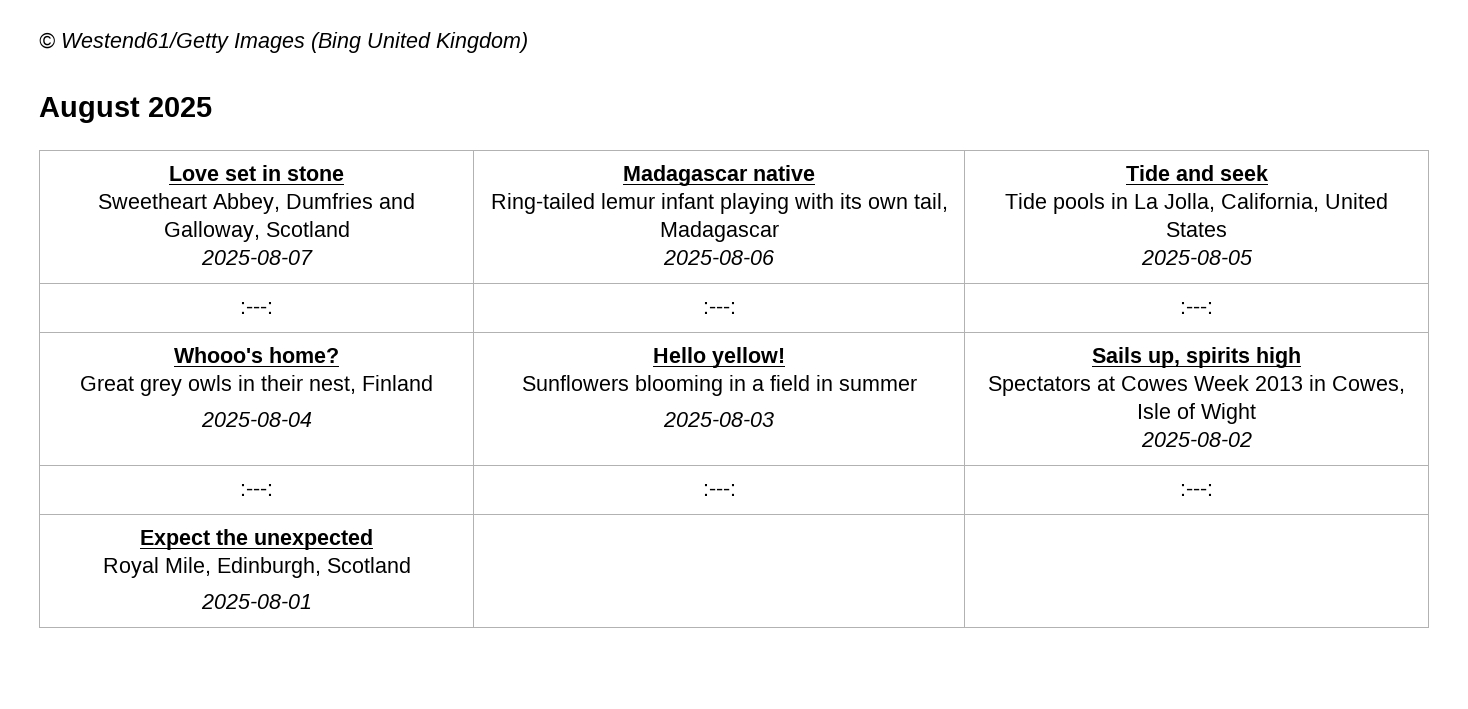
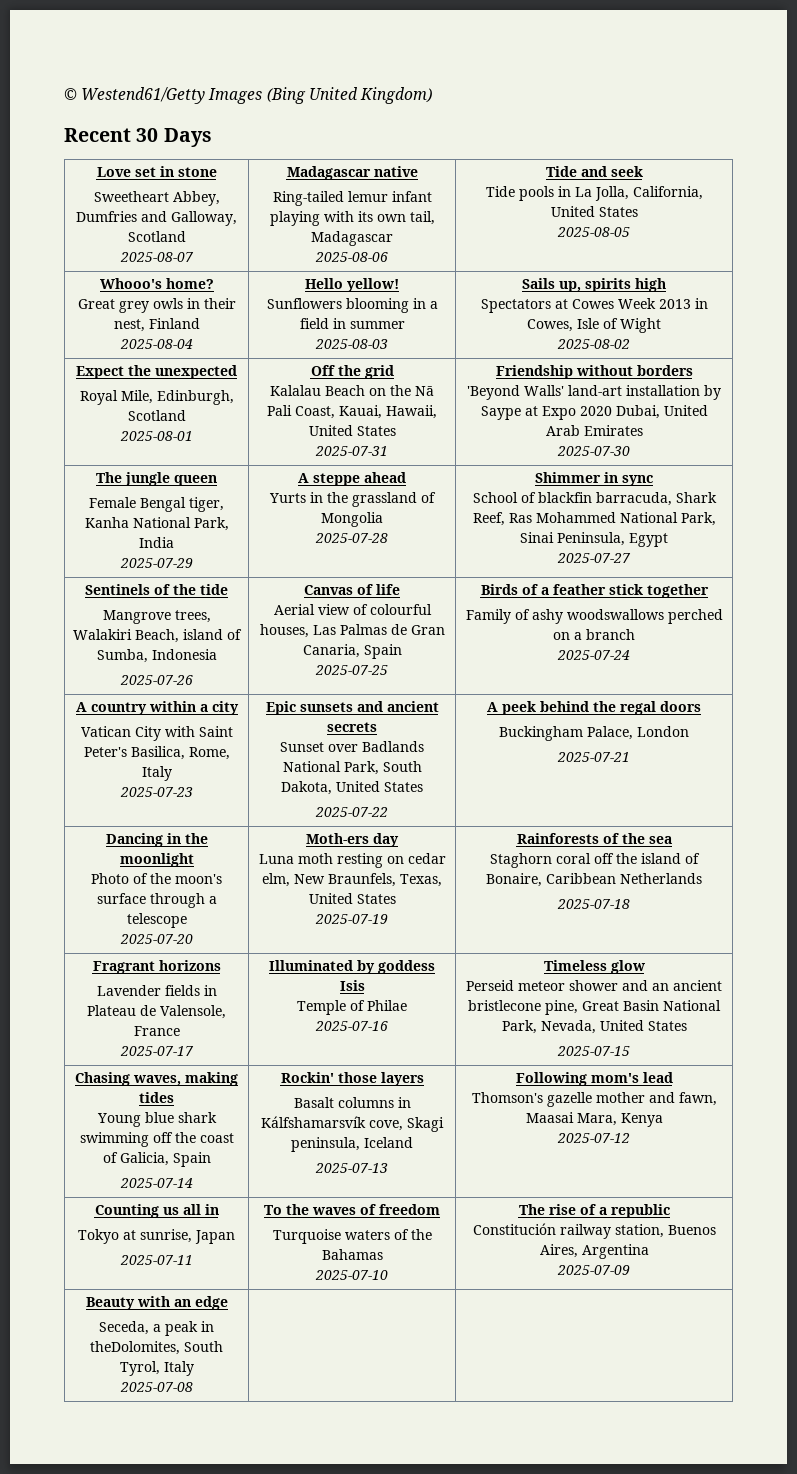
[39,97,212,123] August 2025 -> [64,128,212,147] Recent 30 Days
[240,302,273,314] [702,302,736,314] [1180,302,1213,314] // :---: | :---: | :---: -> (630, 232) none
[240,484,273,496] [702,484,736,496] [1180,484,1213,496] // :---: | :---: | :---: -> (630, 344) none
(312, 601) none -> [310,365,394,379] [270,385,434,396] [267,405,437,419] [308,425,396,436] [315,446,388,456] [495,365,693,379] [467,385,722,400] [480,405,708,420] [545,425,643,436] [557,446,630,456] [96,472,217,486] [89,497,224,512] [84,517,229,531] [139,537,174,548] [119,558,193,568] [298,472,406,486] [269,492,436,507] [321,512,383,527] [315,533,388,543] [535,472,654,486] [472,492,717,506] [472,512,716,526] [520,532,669,547] [557,553,631,563] [85,584,228,595] [102,610,211,624] [73,629,242,643] [96,649,217,663] [119,675,193,685] [304,584,400,595] [273,604,432,615] [259,624,445,638] [302,644,402,659] [315,665,388,675] [480,584,709,598] [465,609,723,624] [553,629,636,640] [557,650,630,660] [75,701,239,715] [80,726,233,741] [83,746,230,760] [141,766,172,781] [119,787,193,797] [265,701,439,715] [327,722,377,732] [280,741,424,752] [282,761,422,775] [281,781,423,795] [315,807,388,817] [487,701,702,715] [499,726,690,741] [557,752,630,762] [105,833,208,847] [119,853,194,867] [91,873,222,884] [96,893,217,908] [126,913,187,928] [119,934,193,944] [306,833,399,847] [258,853,446,868] [262,873,442,887] [308,893,396,904] [315,914,388,924] [516,833,672,844] [490,853,701,868] [486,873,703,887] [557,899,630,909] [92,960,221,974] [96,985,217,996] [87,1005,226,1019] [133,1026,180,1036] [119,1046,194,1056] [269,960,435,974] [339,980,365,991] [297,1000,407,1015] [315,1021,388,1031] [543,960,645,974] [466,980,723,991] [468,1000,722,1015] [501,1020,687,1034] [557,1046,630,1056] [75,1072,238,1086] [139,1092,174,1103] [96,1112,217,1127] [79,1132,234,1147] [102,1152,211,1167] [119,1178,193,1188] [280,1072,424,1086] [293,1097,411,1108] [261,1116,444,1132] [291,1137,413,1152] [315,1163,388,1173] [515,1072,673,1086] [471,1092,717,1107] [525,1112,663,1127] [557,1133,630,1143] [94,1204,219,1218] [78,1229,235,1244] [119,1255,193,1265] [264,1204,440,1215] [272,1229,432,1244] [321,1249,383,1260] [315,1270,388,1280] [518,1204,670,1218] [472,1223,716,1239] [539,1244,649,1259] [557,1265,630,1275] [85,1296,228,1310] [99,1321,214,1336] [90,1341,223,1355] [119,1361,194,1376] [119,1382,193,1392] | Off the grid // Kalalau Beach on the Nā Pali Coast, Kauai, Hawaii, United States // 2025-07-31 | Friendship without borders // 'Beyond Walls' land-art installation by Saype at Expo 2020 Dubai, United Arab Emirates // 2025-07-30 // The jungle queen // Female Bengal tiger, Kanha National Park, India // 2025-07-29 | A steppe ahead // Yurts in the grassland of Mongolia // 2025-07-28 | Shimmer in sync // School of blackfin barracuda, Shark Reef, Ras Mohammed National Park, Sinai Peninsula, Egypt // 2025-07-27 // Sentinels of the tide // Mangrove trees, Walakiri Beach, island of Sumba, Indonesia // 2025-07-26 | Canvas of life // Aerial view of colourful houses, Las Palmas de Gran Canaria, Spain // 2025-07-25 | Birds of a feather stick together // Family of ashy woodswallows perched on a branch // 2025-07-24 // A country within a city // Vatican City with Saint Peter's Basilica, Rome, Italy // 2025-07-23 | Epic sunsets and ancient secrets // Sunset over Badlands National Park, South Dakota, United States // 2025-07-22 | A peek behind the regal doors // Buckingham Palace, London // 2025-07-21 // Dancing in the moonlight // Photo of the moon's surface through a telescope // 2025-07-20 | Moth-ers day // Luna moth resting on cedar elm, New Braunfels, Texas, United States // 2025-07-19 | Rainforests of the sea // Staghorn coral off the island of Bonaire, Caribbean Netherlands // 2025-07-18 // Fragrant horizons // Lavender fields in Plateau de Valensole, France // 2025-07-17 | Illuminated by goddess Isis // Temple of Philae // 2025-07-16 | Timeless glow // Perseid meteor shower and an ancient bristlecone pine, Great Basin National Park, Nevada, United States // 2025-07-15 // Chasing waves, making tides // Young blue shark swimming off the coast of Galicia, Spain // 2025-07-14 | Rockin' those layers // Basalt columns in Kálfshamarsvík cove, Skagi peninsula, Iceland // 2025-07-13 | Following mom's lead // Thomson's gazelle mother and fawn, Maasai Mara, Kenya // 2025-07-12 // Counting us all in // Tokyo at sunrise, Japan // 2025-07-11 | To the waves of freedom // Turquoise waters of the Bahamas // 2025-07-10 | The rise of a republic // Constitución railway station, Buenos Aires, Argentina // 2025-07-09 // Beauty with an edge // Seceda, a peak in theDolomites, South Tyrol, Italy // 2025-07-08

